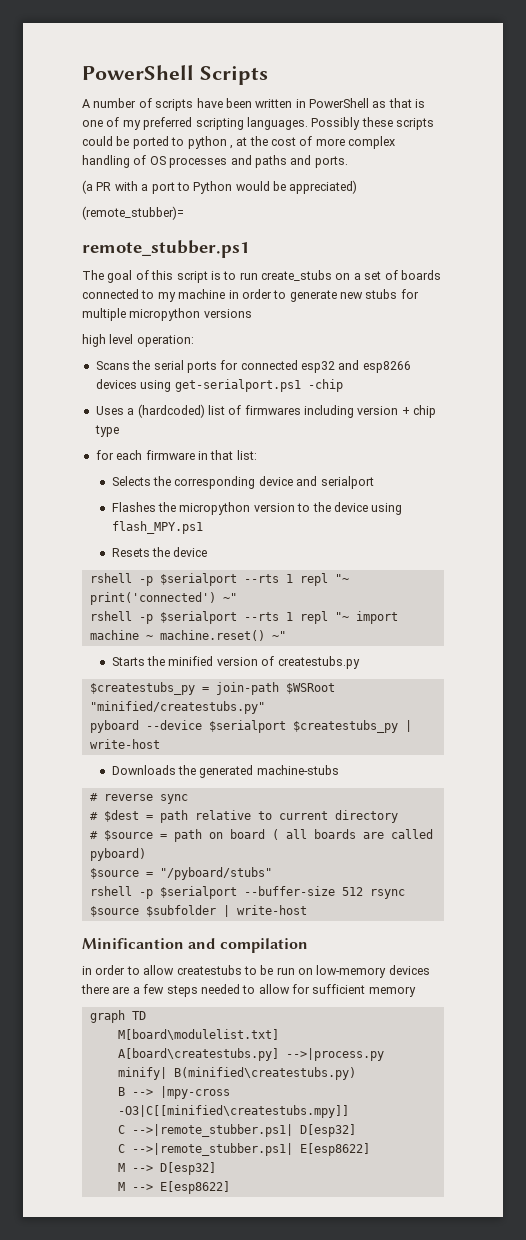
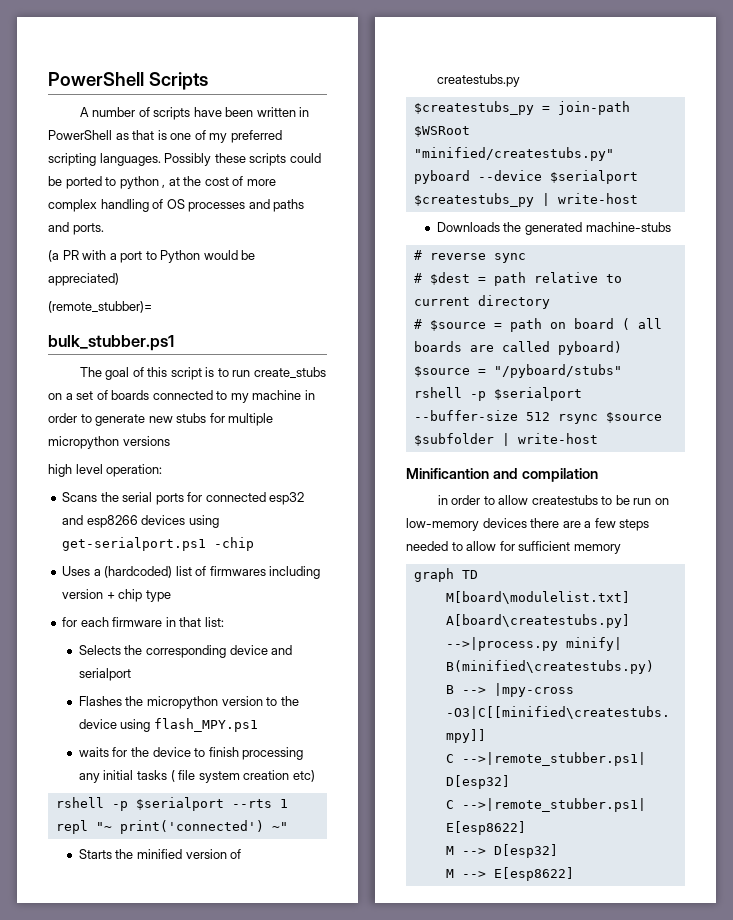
[82,240,250,258] remote_stubber.ps1 -> [48,335,174,351] bulk_stubber.ps1
[111,547,208,557] Resets the device -> [78,747,304,760] [78,770,315,783] waits for the device to finish processing any initial tasks ( file system creation etc)
[89,611,398,624] [89,630,286,641] // rshell -p $serialport --rts 1 repl "~ import machine ~ machine.reset() ~" -> (288, 826) none

